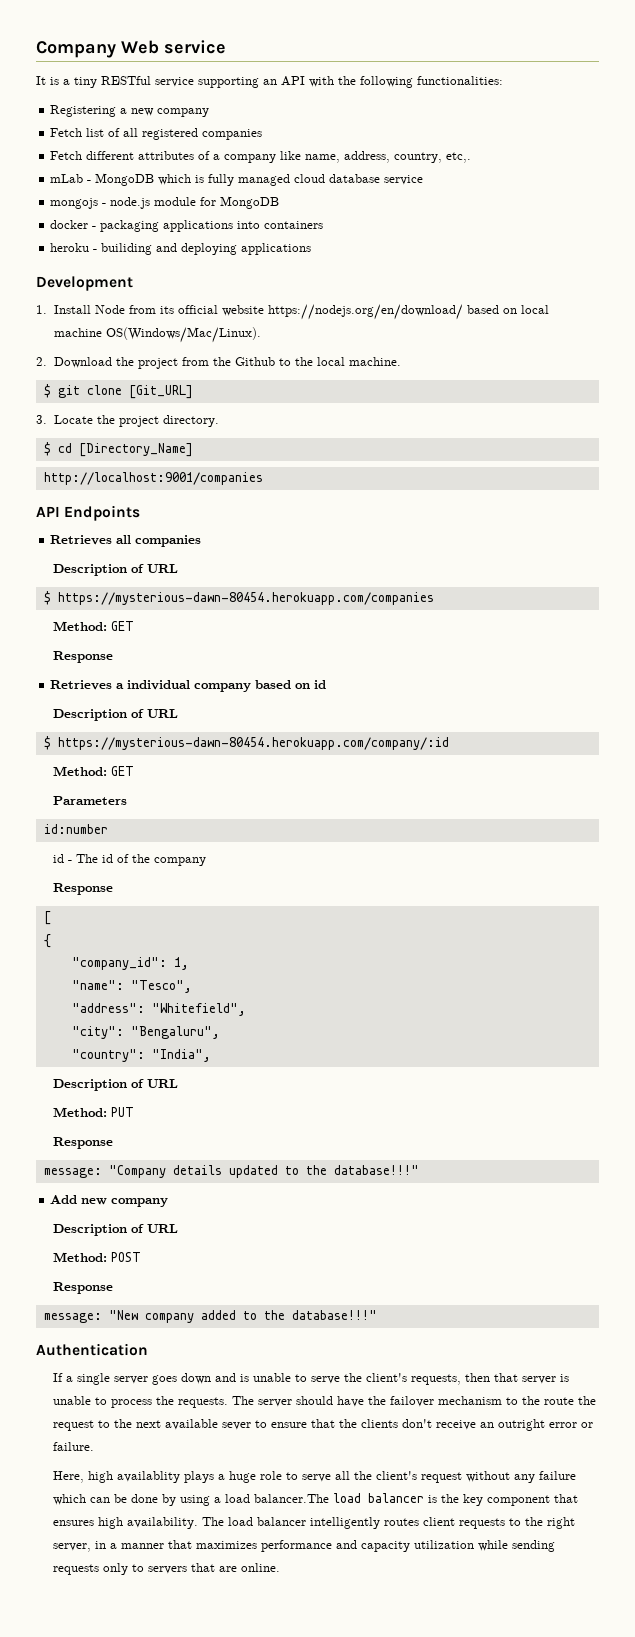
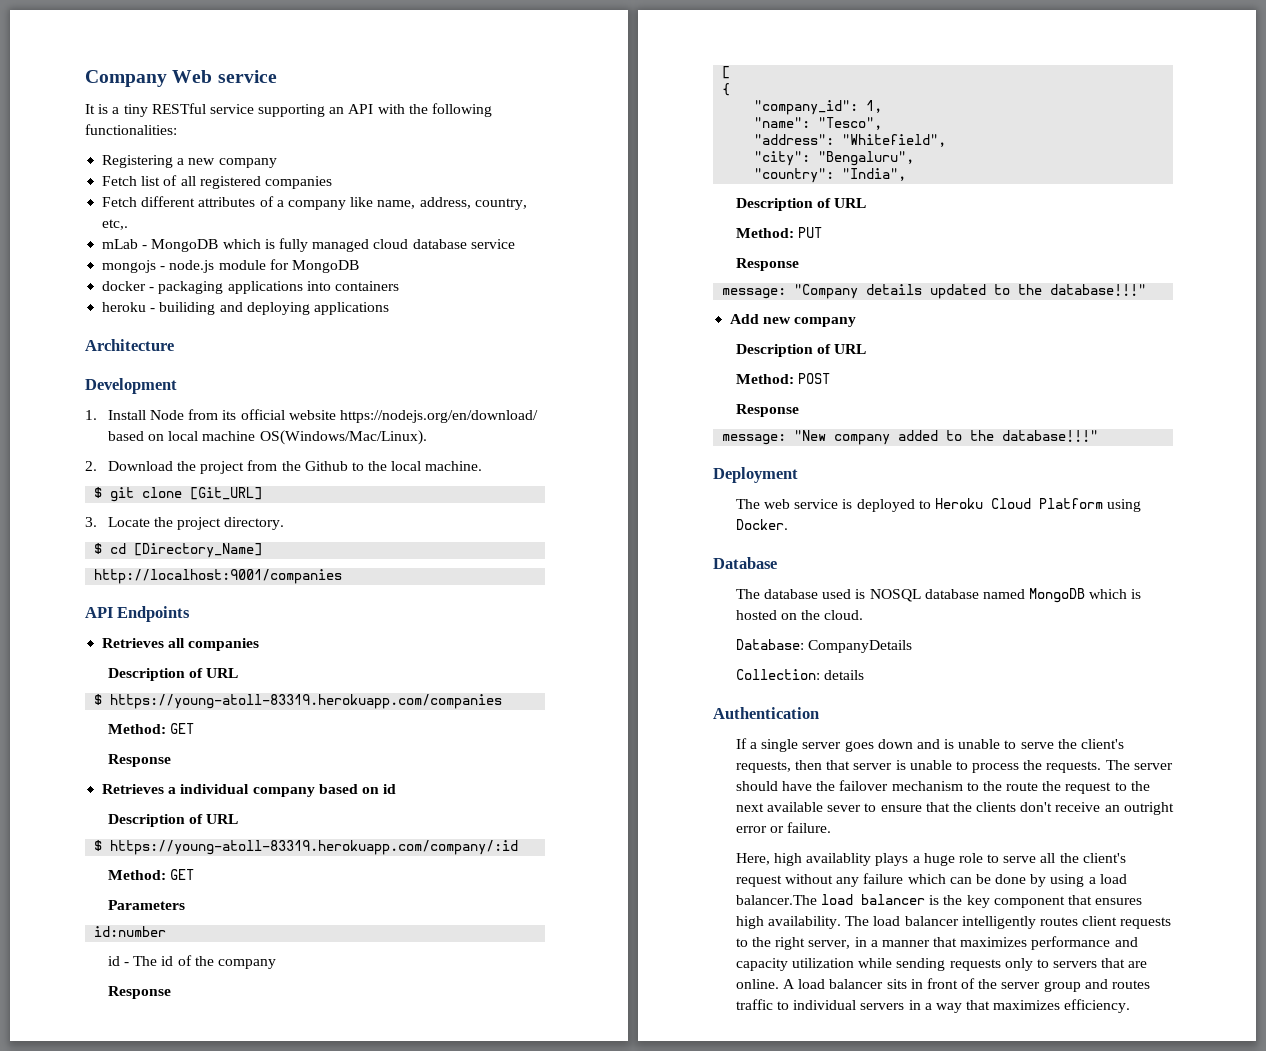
(312, 249) none -> [85,339,174,351] // Architecture
[57,592,434,605] https://mysterious-dawn-80454.herokuapp.com/companies -> [110,694,503,709] https://young-atoll-83319.herokuapp.com/companies
[57,737,449,750] https://mysterious-dawn-80454.herokuapp.com/company/:id -> [110,840,519,855] https://young-atoll-83319.herokuapp.com/company/:id
(377, 1315) none -> [713,467,798,483] [735,498,1142,512] [735,519,788,530] [713,557,777,569] [735,588,1142,603] [735,610,864,620] [735,639,912,653] [735,669,864,680] // Deployment // The web service is deployed to Heroku Cloud Platform using Docker. // Database // The database used is NOSQL database named MongoDB which is hosted on the cloud. // Database: CompanyDetails // Collection: details
(281, 1567) none -> [782,978,1150,992] [735,999,1131,1013] A load balancer sits in front of the server group and routes traffic to individual servers in a way that maximizes efficiency.

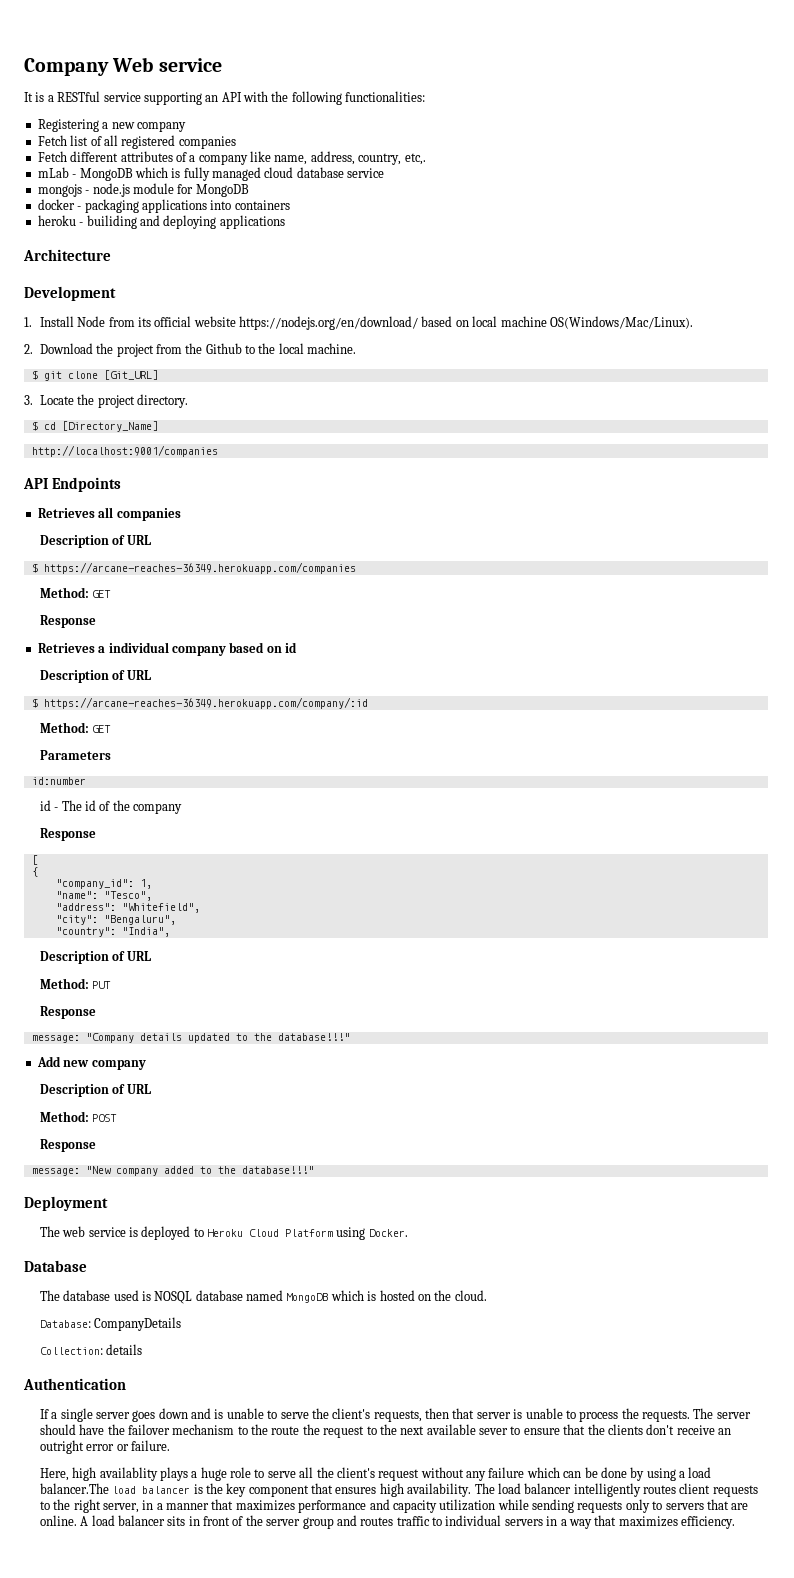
[123,104,148,117] tiny -> (54, 98) none
[110,694,503,709] https://young-atoll-83319.herokuapp.com/companies -> [43,562,356,574] https://arcane-reaches-36349.herokuapp.com/companies
[110,840,519,855] https://young-atoll-83319.herokuapp.com/company/:id -> [43,697,368,709] https://arcane-reaches-36349.herokuapp.com/company/:id

